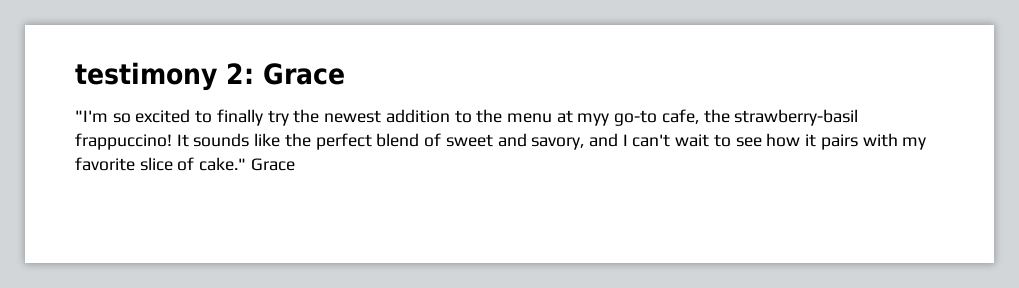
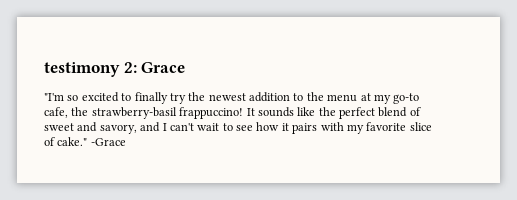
[577,113,610,126] myy -> [373,94,391,104] my
[250,158,295,171] Grace -> [90,138,126,146] -Grace

